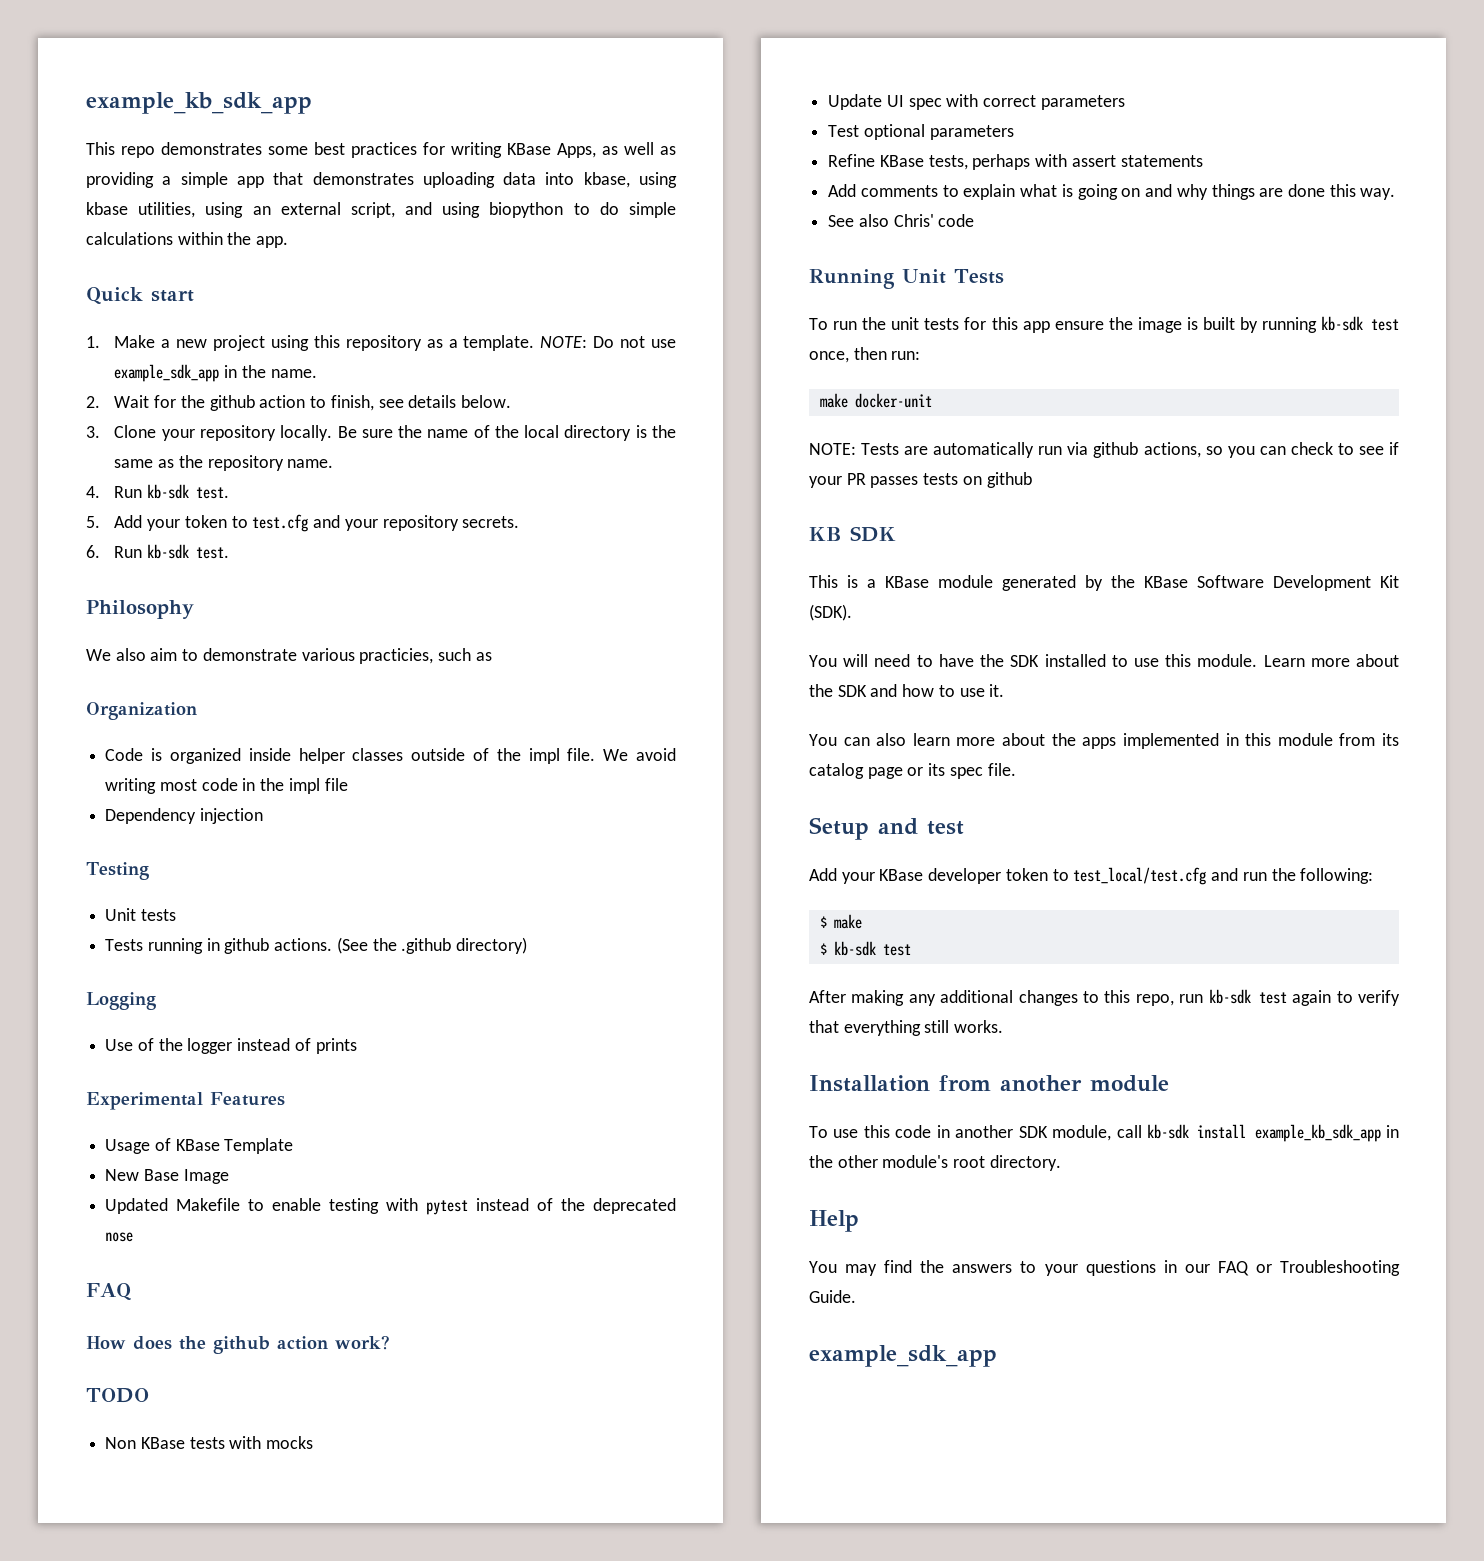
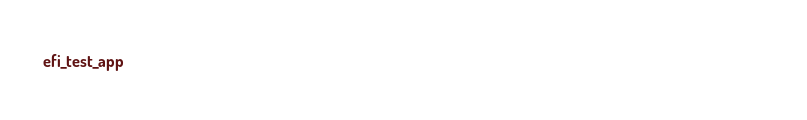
[86,92,312,114] [86,142,676,158] [86,172,677,188] [86,202,676,218] [86,232,289,248] [86,287,194,305] [86,335,676,351] [114,364,317,382] [86,395,511,411] [86,425,677,441] [114,455,334,471] [86,484,230,499] [86,514,520,532] [86,544,230,559] [86,600,194,619] [86,648,492,664] [86,702,197,720] [105,748,676,764] [105,778,348,794] [105,808,263,824] [86,862,149,880] [105,908,176,921] [105,937,528,954] [86,992,156,1010] [105,1038,357,1054] [86,1092,285,1110] [105,1138,294,1154] [105,1169,229,1184] [105,1198,677,1215] [105,1232,134,1242] [86,1283,131,1301] [86,1335,390,1354] [86,1388,149,1403] [105,1436,314,1449] [828,94,1125,110] [828,124,1014,140] [828,154,1203,170] [828,184,1396,200] [828,214,975,227] [809,269,1004,289] [809,316,1399,333] [809,347,921,363] [819,393,932,408] [809,442,1399,458] [809,472,1032,488] [809,526,896,542] [809,575,1399,591] [809,604,852,621] [809,654,1399,667] [809,684,1005,697] [809,733,1400,749] [809,763,1016,779] [809,817,964,840] [809,867,1374,885] [819,914,862,929] [819,941,911,956] [809,989,1400,1006] [809,1020,1004,1036] [809,1075,1169,1092] [809,1124,1399,1142] [809,1155,1061,1171] [809,1210,859,1232] [809,1260,1400,1276] [809,1290,856,1303] [809,1345,997,1367] example_kb_sdk_app // This repo demonstrates some best practices for writing KBase Apps, as well as providing a simple app that demonstrates uploading data into kbase, using kbase utilities, using an external script, and using biopython to do simple calculations within the app. // Quick start // 1. Make a new project using this repository as a template. NOTE: Do not use example_sdk_app in the name. // 2. Wait for the github action to finish, see details below. // 3. Clone your repository locally. Be sure the name of the local directory is the same as the repository name. // 4. Run kb-sdk test. // 5. Add your token to test.cfg and your repository secrets. // 6. Run kb-sdk test. // Philosophy // We also aim to demonstrate various practicies, such as // Organization // Code is organized inside helper classes outside of the impl file. We avoid writing most code in the impl file // Dependency injection // Testing // Unit tests // Tests running in github actions. (See the .github directory) // Logging // Use of the logger instead of prints // Experimental Features // Usage of KBase Template // New Base Image // Updated Makefile to enable testing with pytest instead of the deprecated nose // FAQ // How does the github action work? // TODO // Non KBase tests with mocks // Update UI spec with correct parameters // Test optional parameters // Refine KBase tests, perhaps with assert statements // Add comments to explain what is going on and why things are done this way. // See also Chris' code // Running Unit Tests // To run the unit tests for this app ensure the image is built by running kb-sdk test once, then run: // make docker-unit // NOTE: Tests are automatically run via github actions, so you can check to see if your PR passes tests on github // KB SDK // This is a KBase module generated by the KBase Software Development Kit (SDK). // You will need to have the SDK installed to use this module. Learn more about the SDK and how to use it. // You can also learn more about the apps implemented in this module from its catalog page or its spec file. // Setup and test // Add your KBase developer token to test_local/test.cfg and run the following: // $ make // $ kb-sdk test // After making any additional changes to this repo, run kb-sdk test again to verify that everything still works. // Installation from another module // To use this code in another SDK module, call kb-sdk install example_kb_sdk_app in the other module's root directory. // Help // You may find the answers to your questions in our FAQ or Troubleshooting Guide. // example_sdk_app -> [43,54,124,71] efi_test_app

